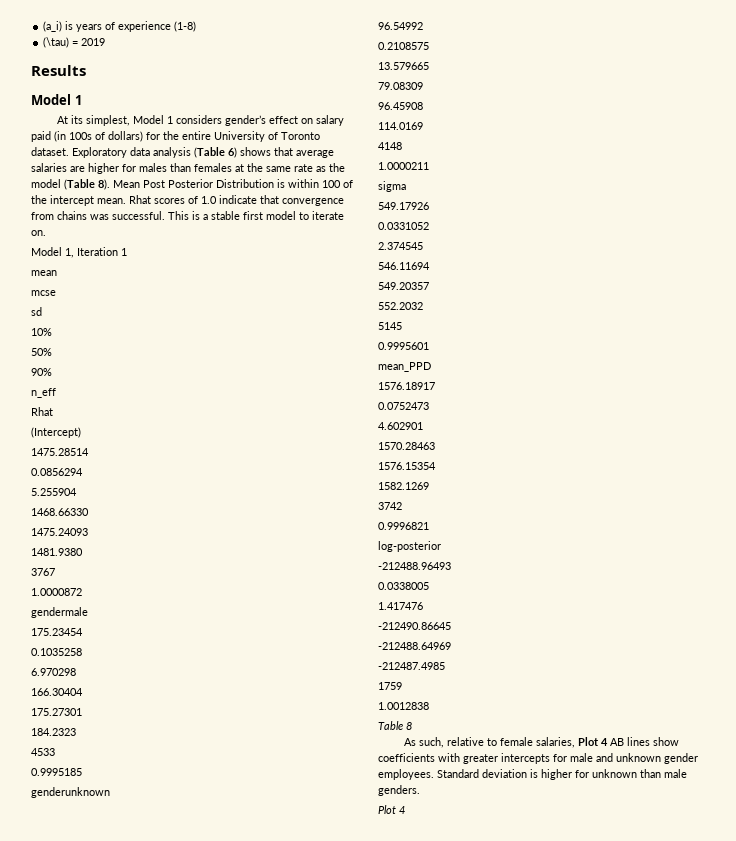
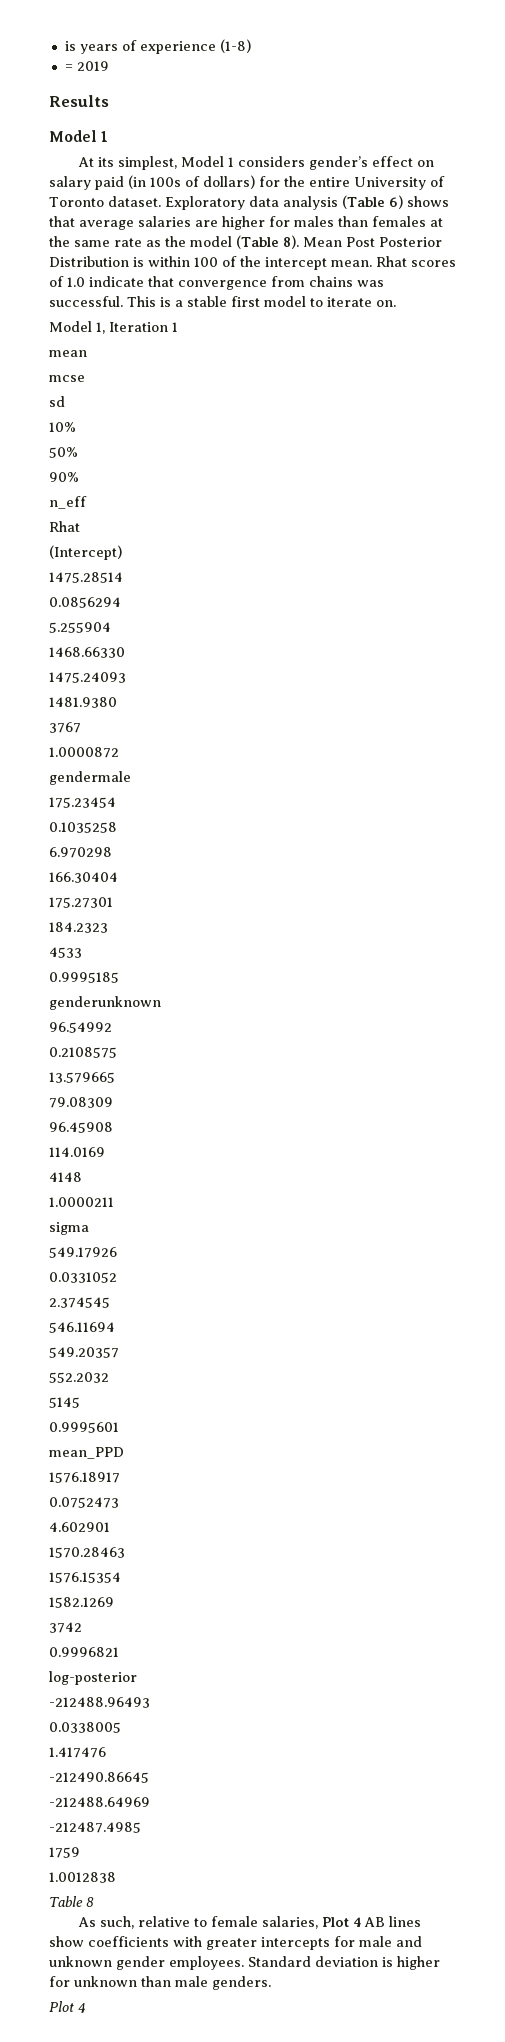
[43,21,63,32] (a_i) -> (64, 46) none
[43,37,70,48] (\tau) -> (251, 46) none

